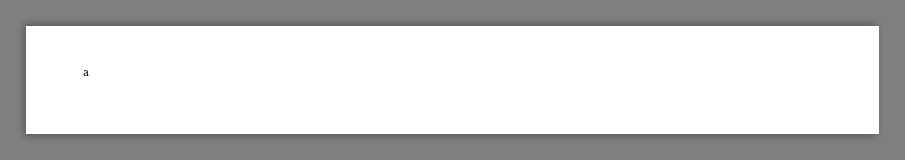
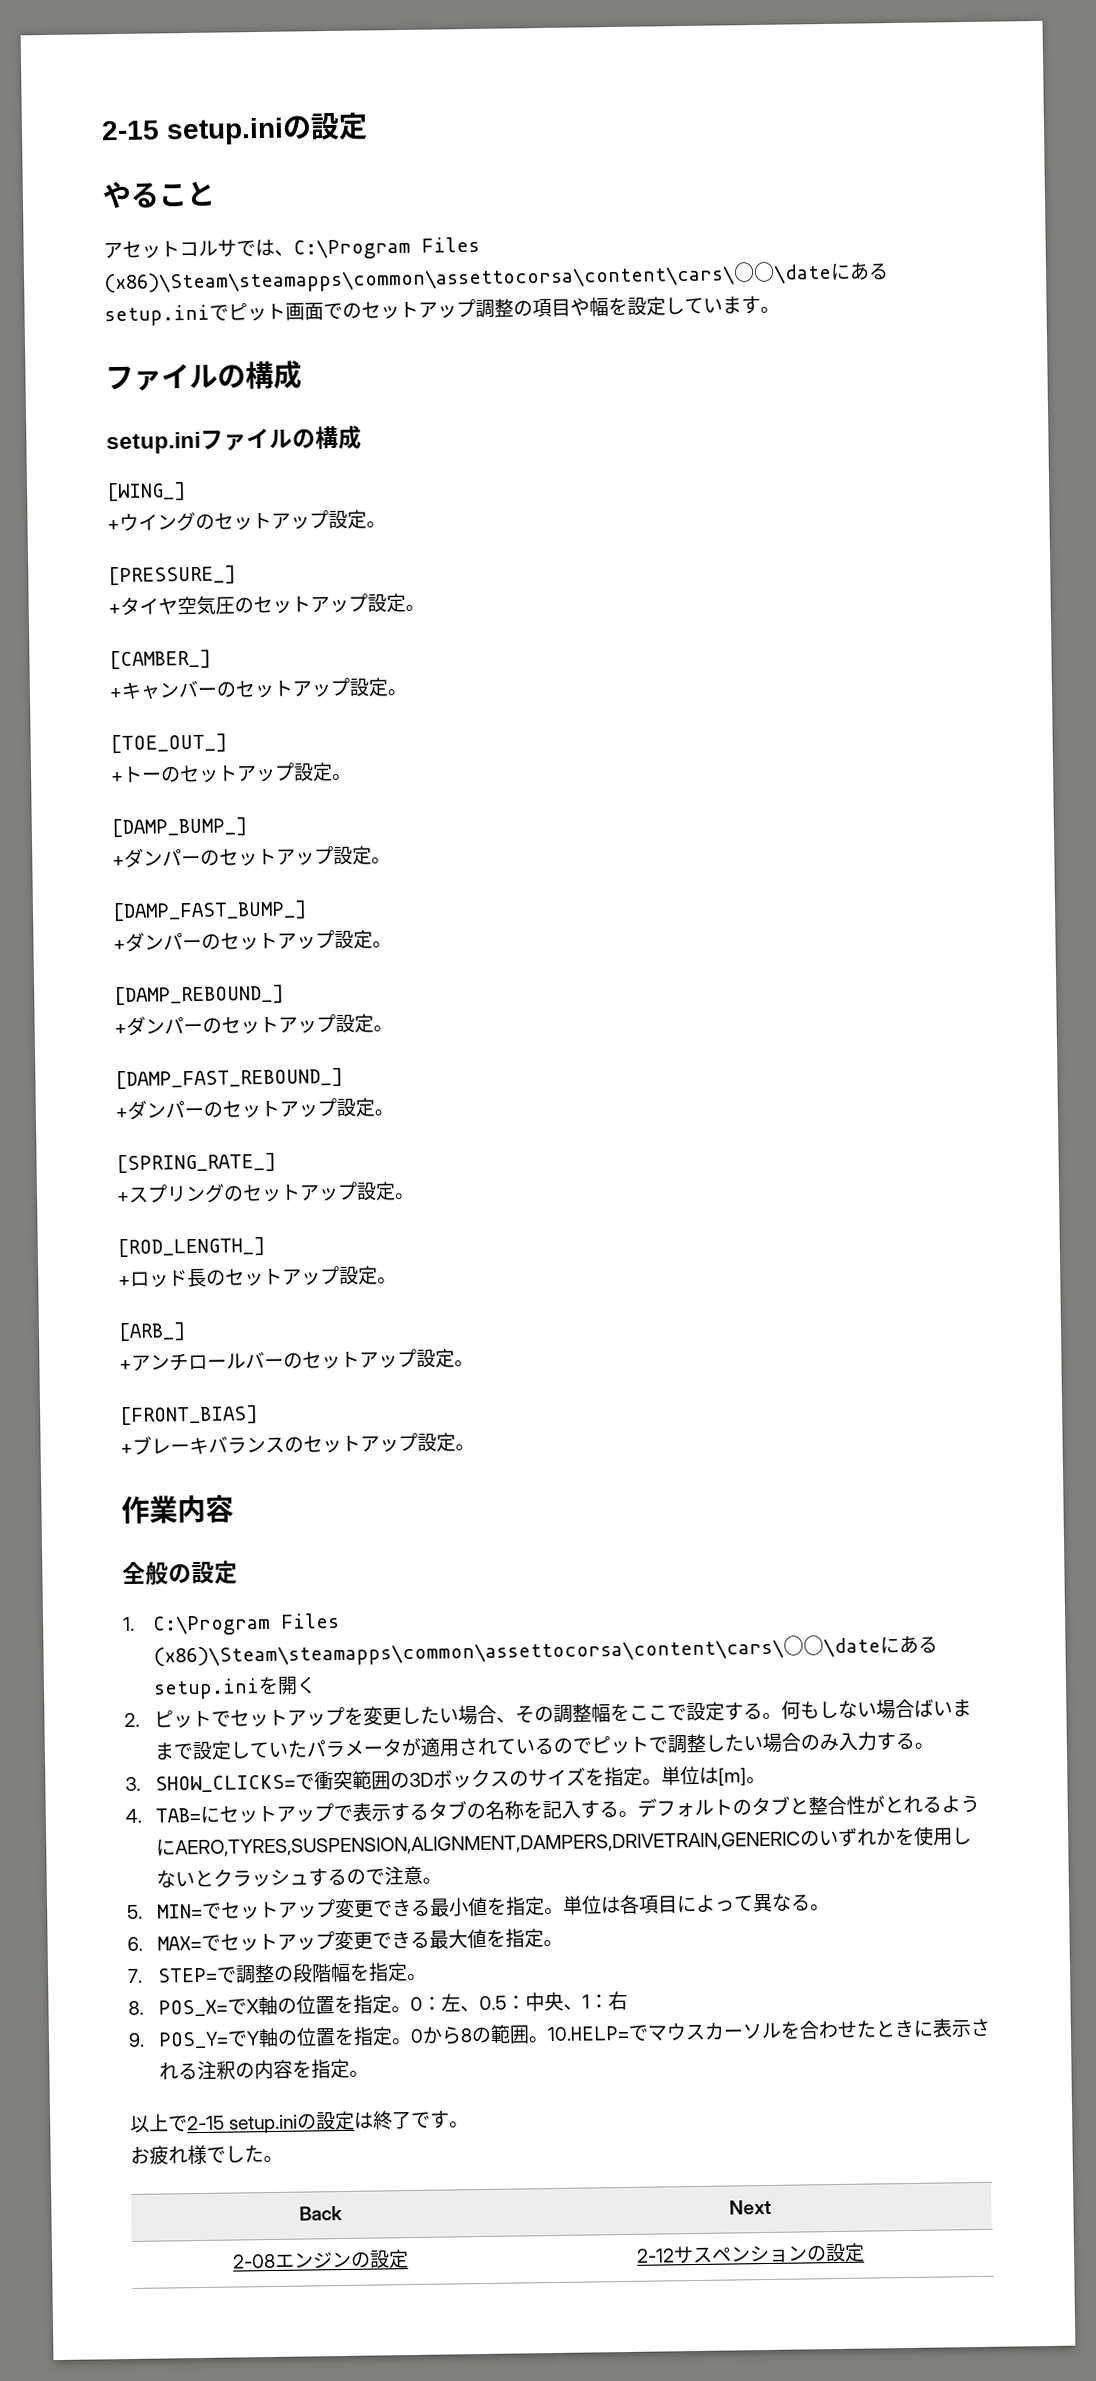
[83,70,89,76] a -> [101,112,368,146] [102,180,216,209] [103,236,480,260] [103,260,889,295] [104,295,780,327] [105,360,302,391] [106,425,362,455] [106,482,187,502] [107,509,386,532] [108,565,237,586] [108,592,425,615] [109,649,212,670] [109,677,407,700] [110,733,228,754] [111,762,352,783] [111,817,248,838] [112,845,391,868] [112,900,308,922] [113,929,392,952] [114,984,285,1006] [114,1013,393,1036] [115,1067,344,1090] [115,1097,394,1120] [116,1152,277,1174] [116,1181,415,1203] [117,1236,266,1258] [118,1265,397,1288] [118,1322,187,1342] [119,1348,474,1371] [120,1405,259,1426] [120,1432,475,1455] [121,1494,234,1525] [122,1560,238,1585] [122,1612,341,1636] [153,1634,939,1668] [153,1676,318,1700] [124,1698,973,1729] [154,1731,935,1761] [125,1765,767,1793] [125,1794,981,1824] [156,1826,973,1858] [156,1865,443,1888] [127,1893,831,1920] [127,1928,564,1952] [127,1962,428,1984] [128,1990,629,2017] [128,2018,991,2049] [159,2058,370,2081] [130,2110,470,2134] [130,2144,283,2165] [298,2206,343,2221] [728,2199,772,2215] [233,2249,409,2269] [636,2242,865,2264] 2-15 setup.iniの設定 // やること // アセットコルサでは、C:\Program Files (x86)\Steam\steamapps\common\assettocorsa\content\cars\○○\dateにあるsetup.iniでピット画面でのセットアップ調整の項目や幅を設定しています。 // ファイルの構成 // setup.iniファイルの構成 // [WING_] // +ウイングのセットアップ設定。 // [PRESSURE_] // +タイヤ空気圧のセットアップ設定。 // [CAMBER_] // +キャンバーのセットアップ設定。 // [TOE_OUT_] // +トーのセットアップ設定。 // [DAMP_BUMP_] // +ダンパーのセットアップ設定。 // [DAMP_FAST_BUMP_] // +ダンパーのセットアップ設定。 // [DAMP_REBOUND_] // +ダンパーのセットアップ設定。 // [DAMP_FAST_REBOUND_] // +ダンパーのセットアップ設定。 // [SPRING_RATE_] // +スプリングのセットアップ設定。 // [ROD_LENGTH_] // +ロッド長のセットアップ設定。 // [ARB_] // +アンチロールバーのセットアップ設定。 // [FRONT_BIAS] // +ブレーキバランスのセットアップ設定。 // 作業内容 // 全般の設定 // 1. C:\Program Files (x86)\Steam\steamapps\common\assettocorsa\content\cars\○○\dateにあるsetup.iniを開く // 2.ピットでセットアップを変更したい場合、その調整幅をここで設定する。何もしない場合ばいままで設定していたパラメータが適用されているのでピットで調整したい場合のみ入力する。 // 3. SHOW_CLICKS=で衝突範囲の3Dボックスのサイズを指定。単位は[m]。 // 4. TAB=にセットアップで表示するタブの名称を記入する。デフォルトのタブと整合性がとれるようにAERO,TYRES,SUSPENSION,ALIGNMENT,DAMPERS,DRIVETRAIN,GENERICのいずれかを使用しないとクラッシュするので注意。 // 5. MIN=でセットアップ変更できる最小値を指定。単位は各項目によって異なる。 // 6. MAX=でセットアップ変更できる最大値を指定。 // 7. STEP=で調整の段階幅を指定。 // 8. POS_X=でX軸の位置を指定。0：左、0.5：中央、1：右 // 9. POS_Y=でY軸の位置を指定。0から8の範囲。10.HELP=でマウスカーソルを合わせたときに表示される注釈の内容を指定。 // 以上で2-15 setup.iniの設定は終了です。 // お疲れ様でした。 // Back | Next // 2-08エンジンの設定 | 2-12サスペンションの設定

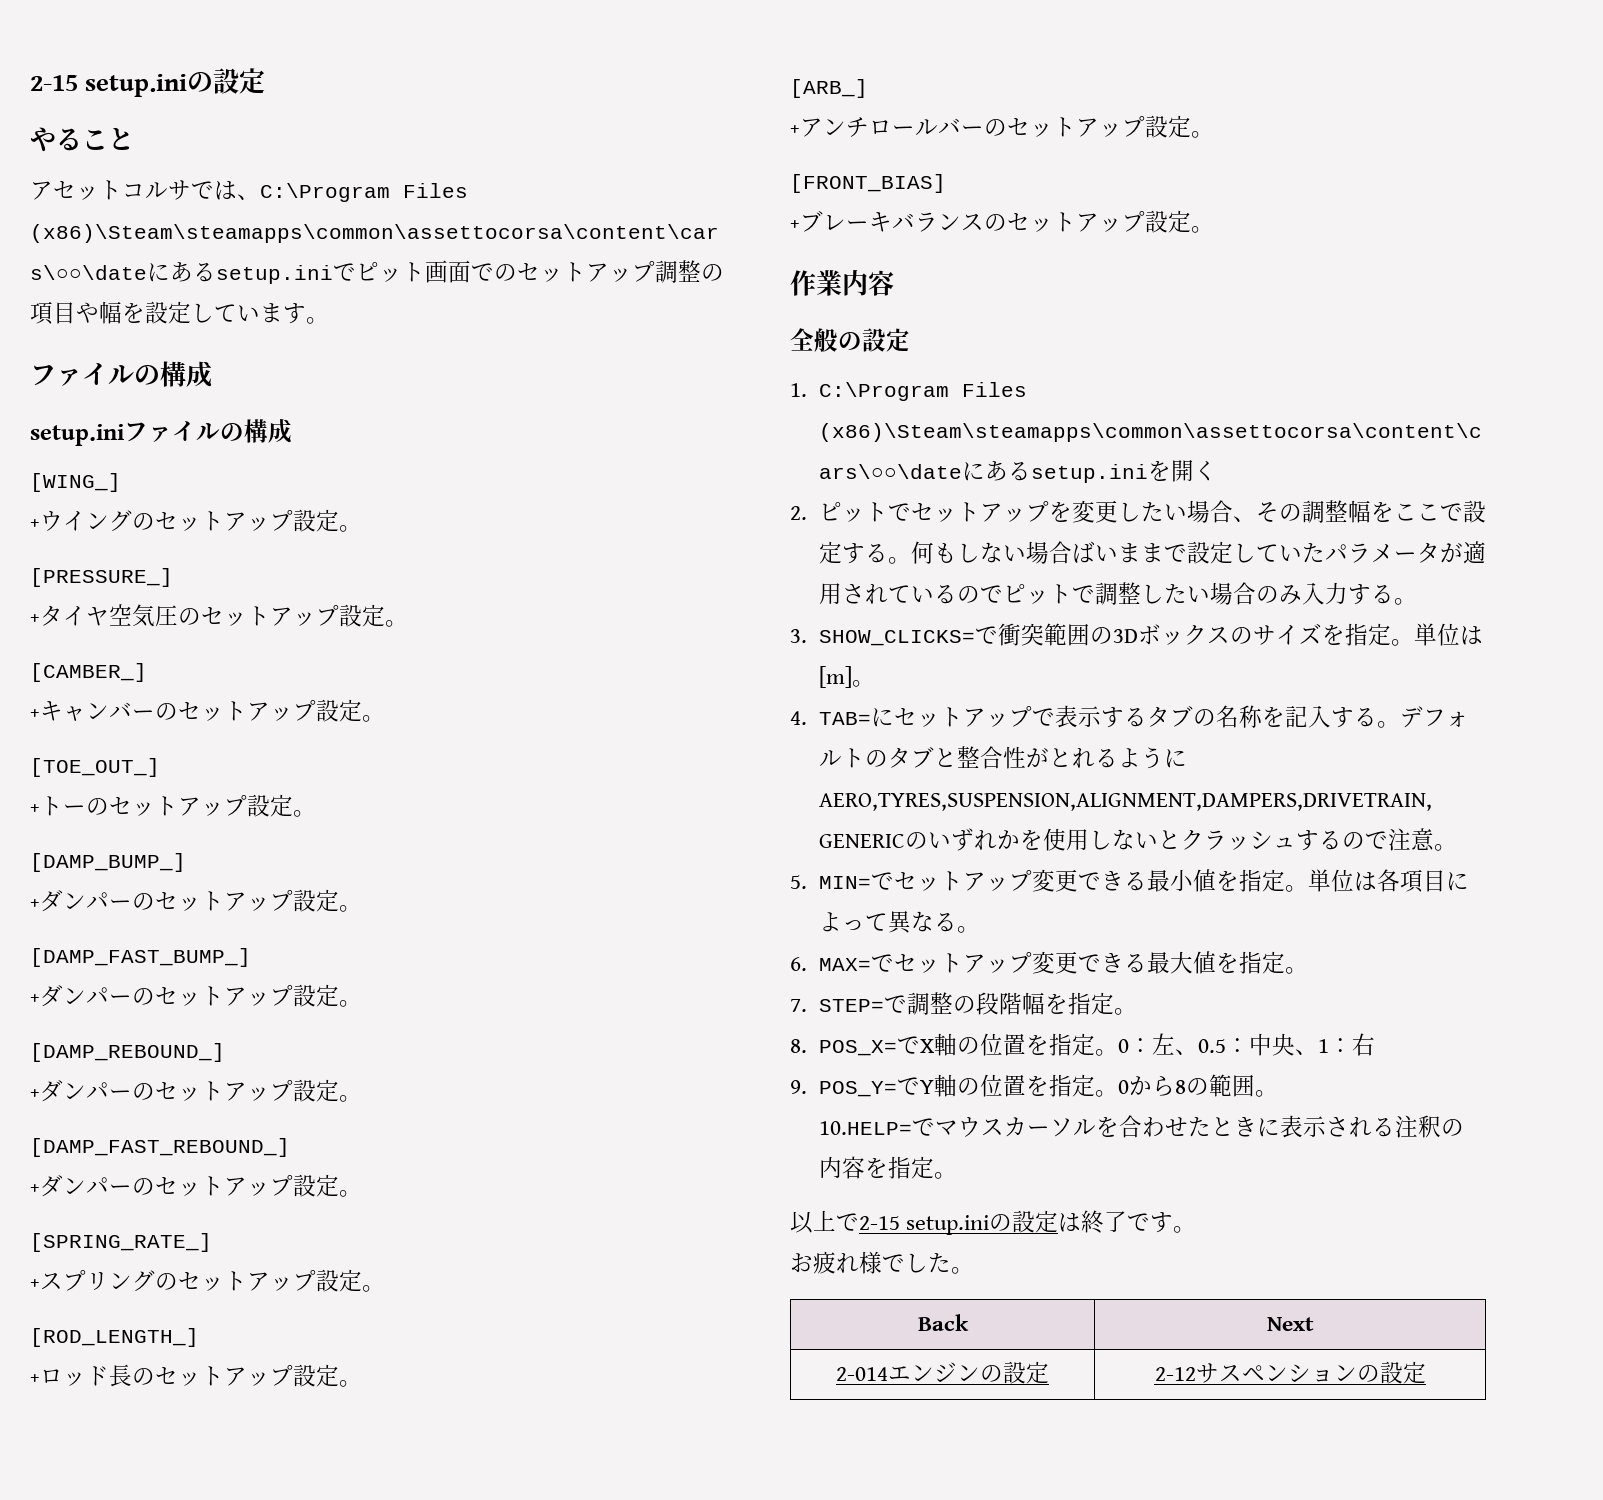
(550, 2039) none -> (1278, 1093) //
[233,2253,276,2269] 2-08 -> [836,1367,888,1381] 2-014

